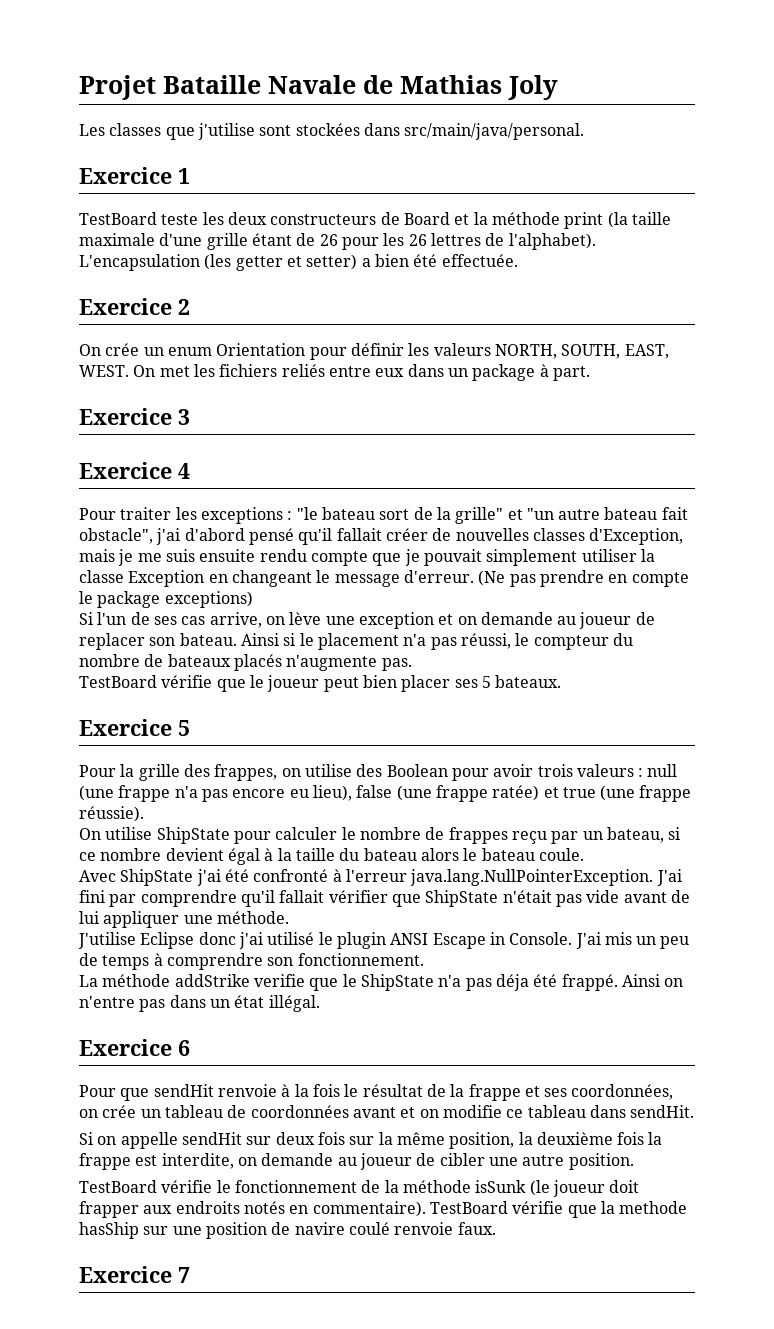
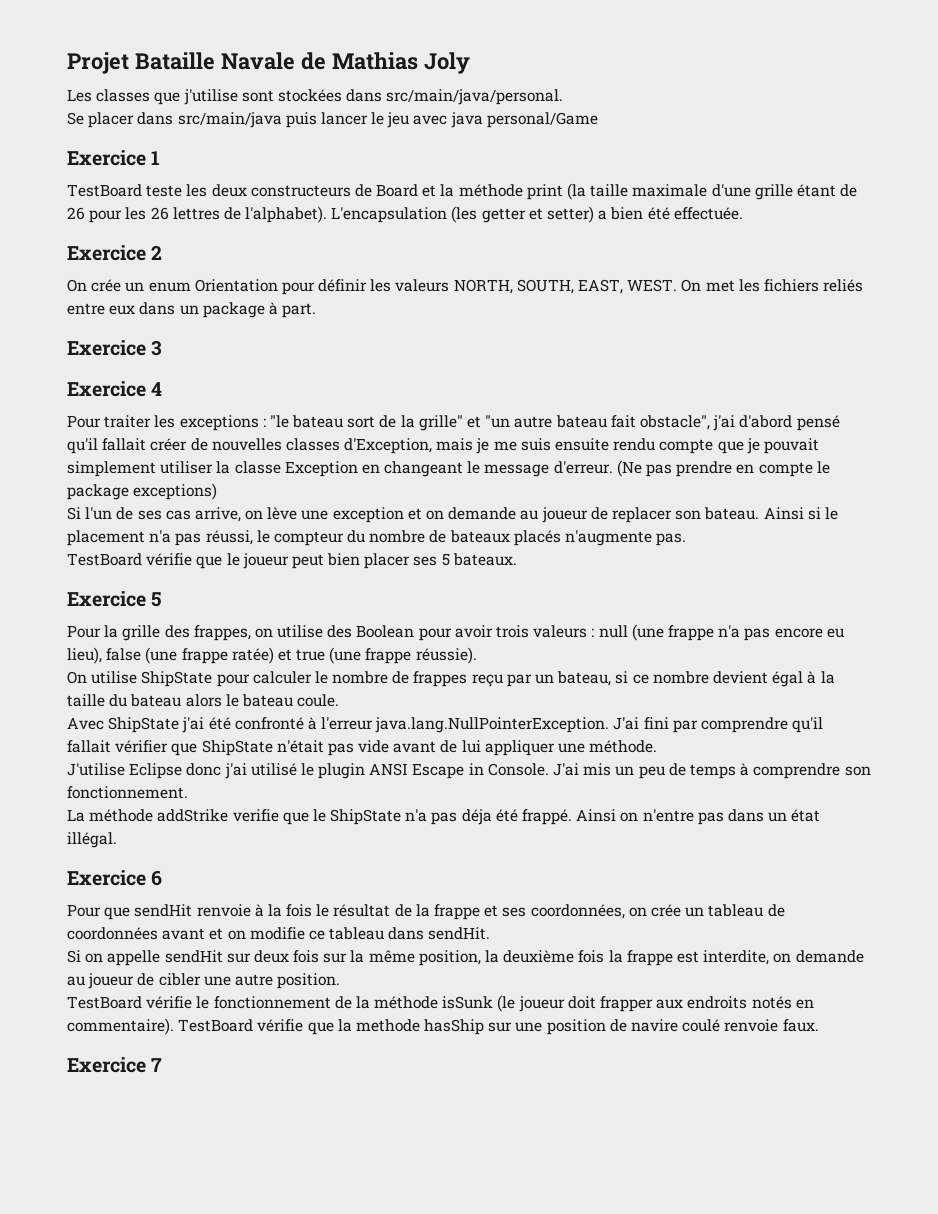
(585, 131) none -> [67,112,598,128] // Se placer dans src/main/java puis lancer le jeu avec java personal/Game

